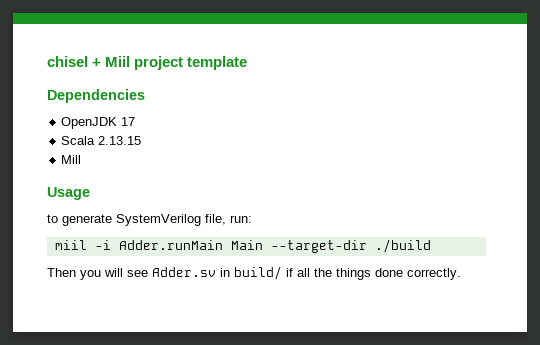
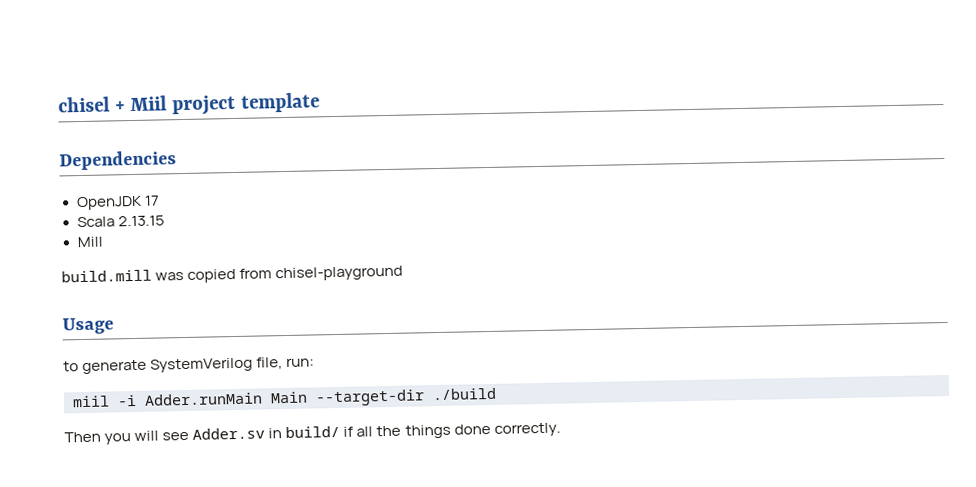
(82, 159) none -> [61,265,404,283] // build.mill was copied from chisel-playground

